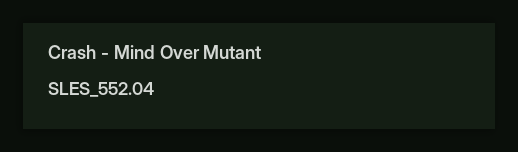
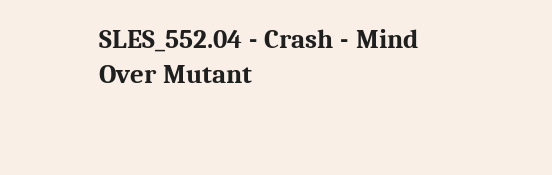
(48, 52) none -> [99,30,258,52] SLES_552.04 -
[48,82,154,97] // SLES_552.04 -> (253, 74) none

